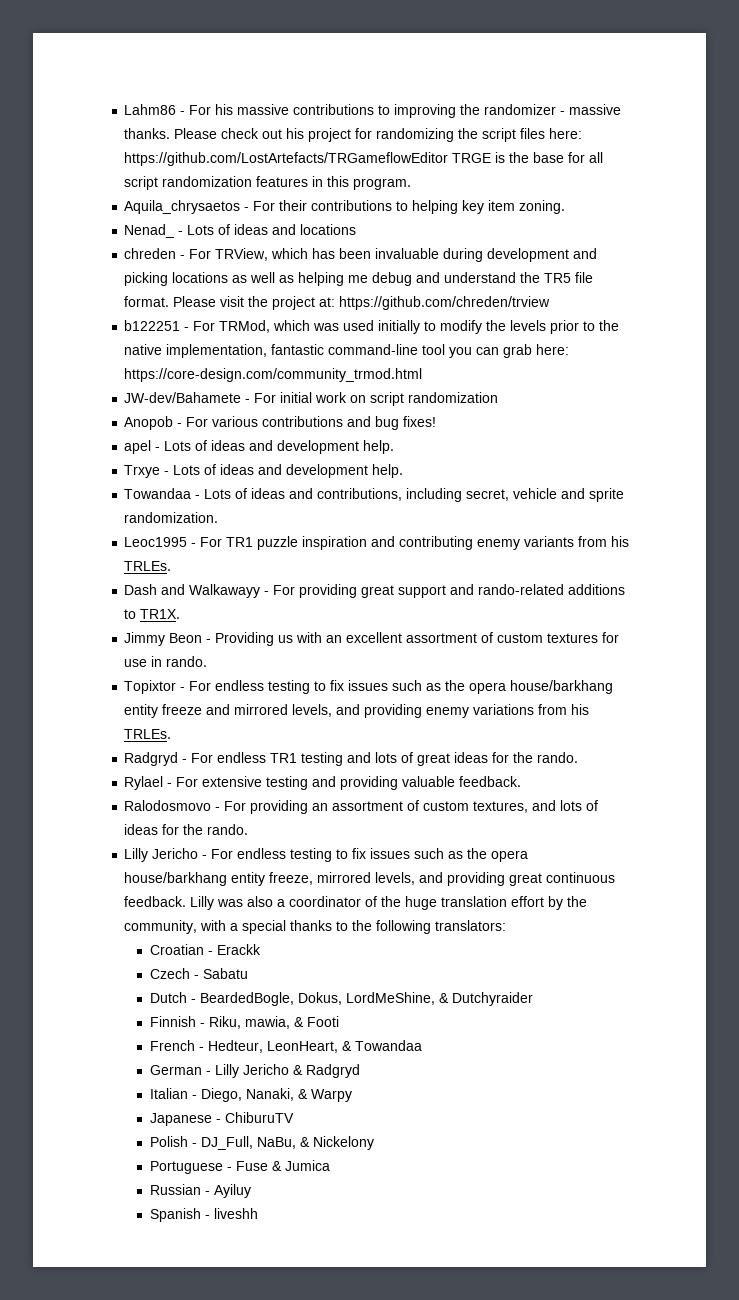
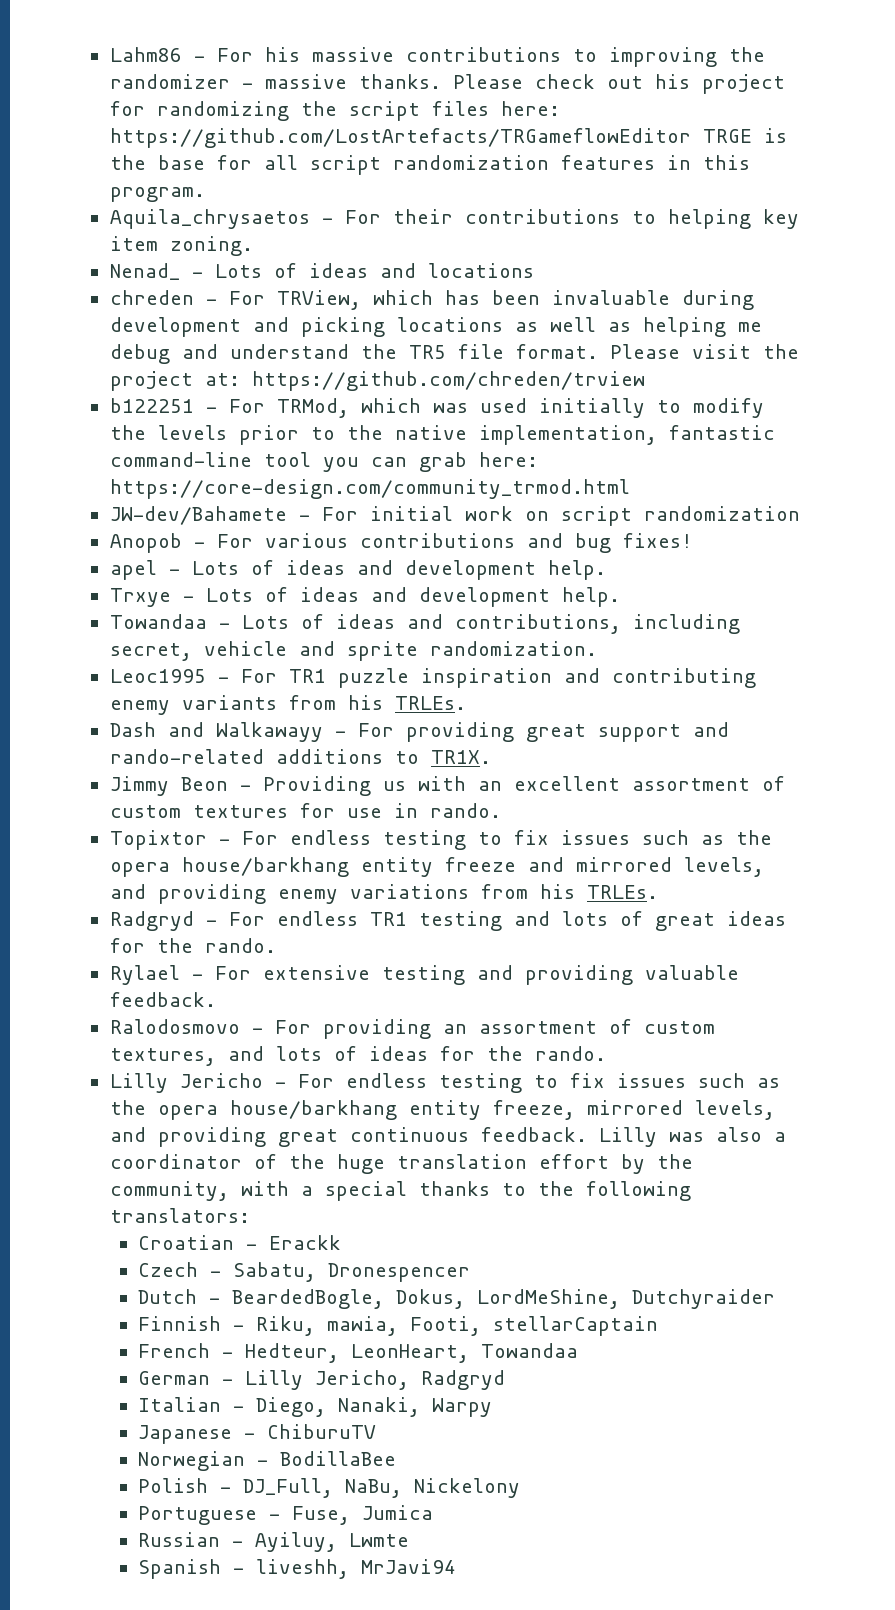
[202,968,248,979] Sabatu -> [233,1262,471,1282] Sabatu, Dronespencer
[438,993,449,1003] & -> (621, 1299) none
[293,1016,339,1027] & Footi -> [410,1316,659,1336] Footi, stellarCaptain
[341,1041,352,1051] & -> (470, 1353) none
[242,1064,303,1075] Jericho & -> [315,1370,410,1390] Jericho,
[297,1089,308,1099] & -> (421, 1407) none
(294, 1117) none -> [138,1451,397,1471] // Norwegian - BodillaBee
[299,1137,310,1147] & -> (403, 1488) none
[235,1161,282,1171] Fuse & -> [292,1506,351,1525] Fuse,
[213,1184,251,1198] Ayiluy -> [255,1532,410,1552] Ayiluy, Lwmte
[213,1208,258,1219] liveshh -> [256,1559,457,1579] liveshh, MrJavi94

